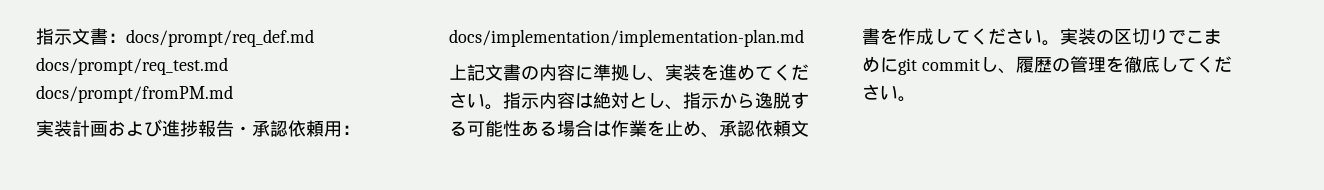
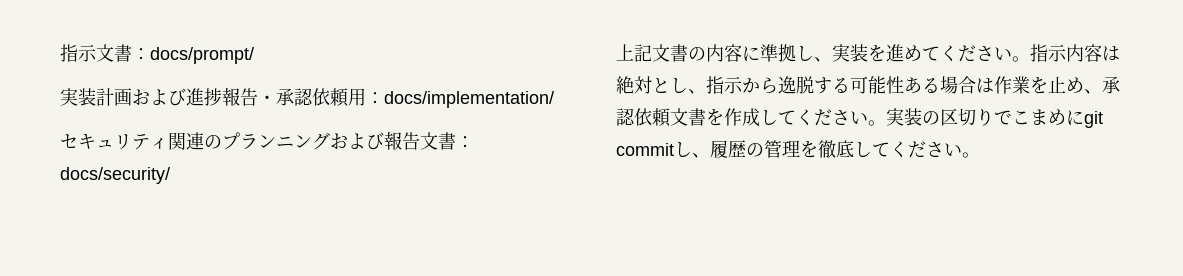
[126,29,314,47] [36,57,228,75] [36,85,233,103] docs/prompt/req_def.md docs/prompt/req_test.md docs/prompt/fromPM.md -> [150,47,254,64] docs/prompt/
[449,29,804,47] docs/implementation/implementation-plan.md -> [384,91,554,108] [60,131,474,150] [60,167,170,184] docs/implementation/ // セキュリティ関連のプランニングおよび報告文書：docs/security/

